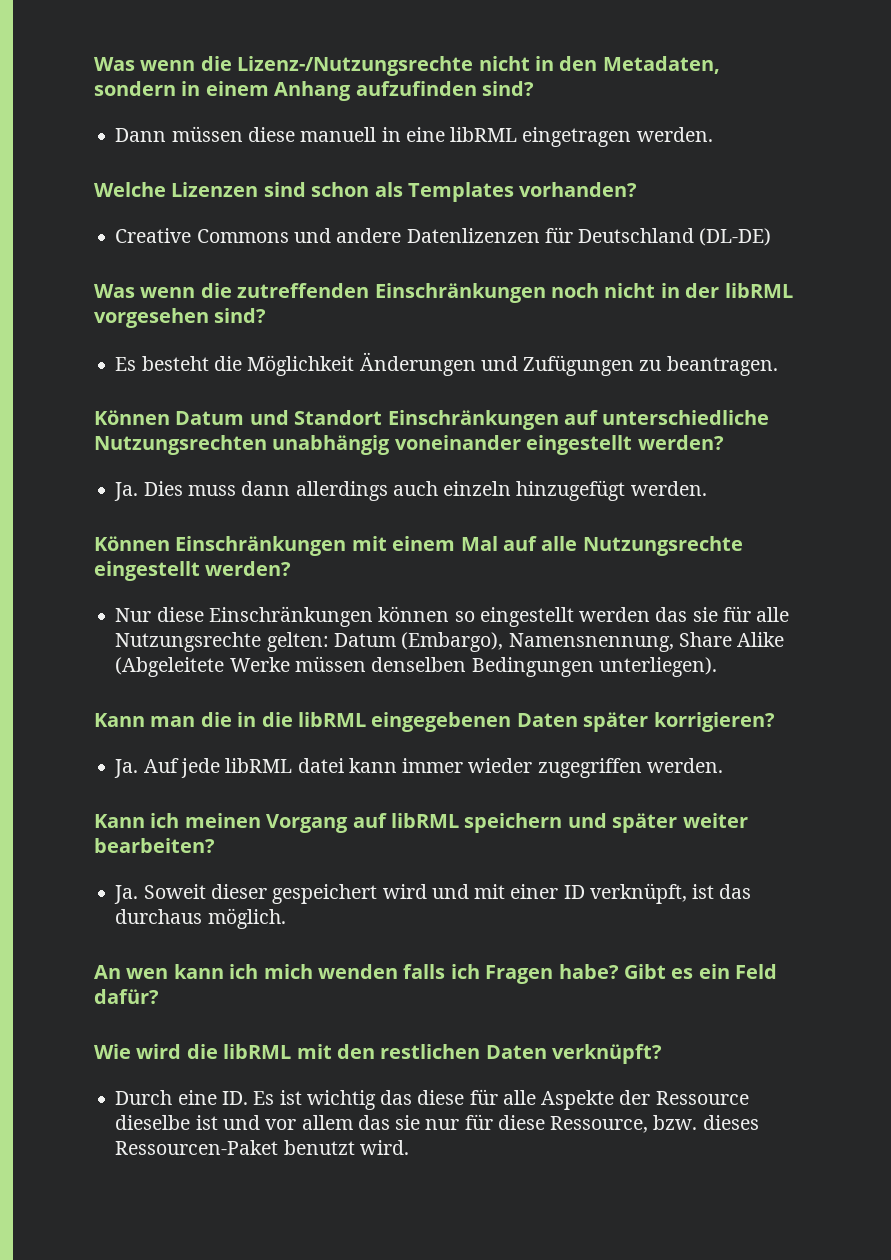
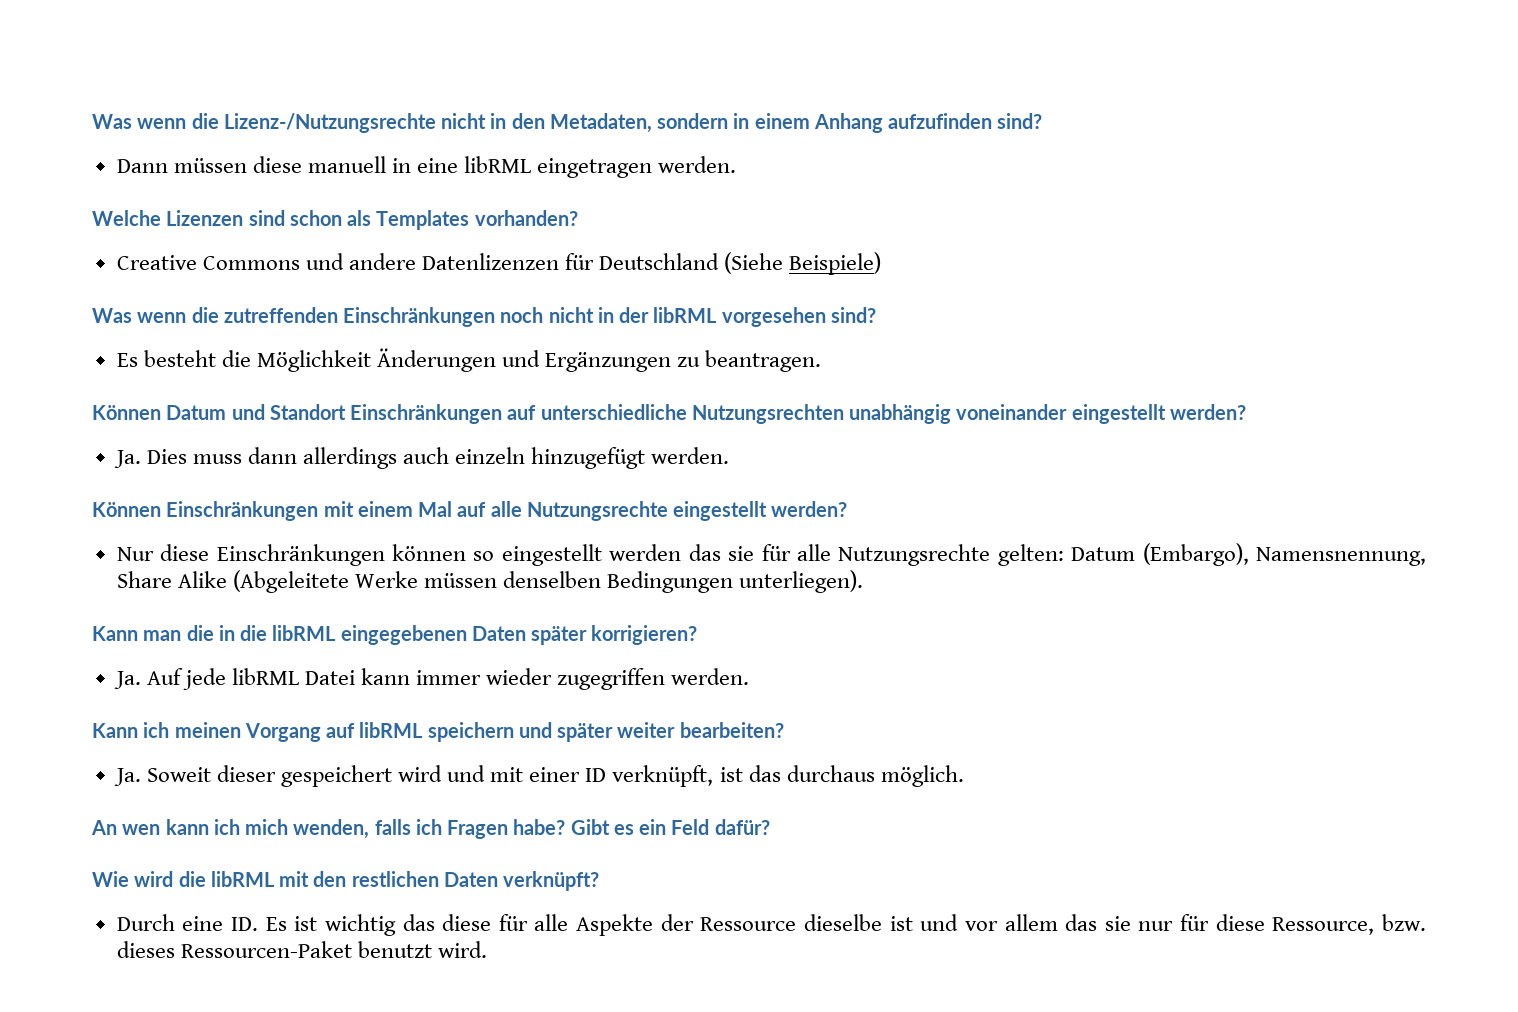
[699,228,772,246] (DL-DE) -> [724,252,882,275] (Siehe Beispiele)
[523,355,635,376] Zufügungen -> [545,352,672,372] Ergänzungen
[297,758,344,773] datei -> [305,670,356,685] Datei
[318,964,398,979] wenden -> [293,819,370,839] wenden,

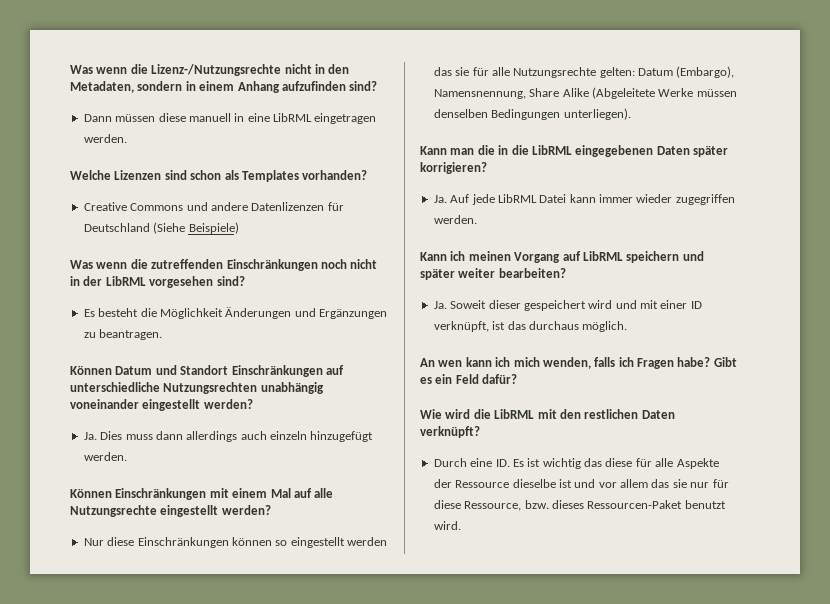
[464,156,532,173] libRML -> [273,113,312,122] LibRML
[653,307,718,323] libRML -> [105,276,146,286] LibRML
[272,625,337,641] libRML -> [531,145,572,155] LibRML
[231,668,299,685] libRML -> [497,194,537,203] LibRML
[359,722,424,738] libRML -> [582,251,623,261] LibRML
[210,871,275,887] libRML -> [494,409,535,419] LibRML

